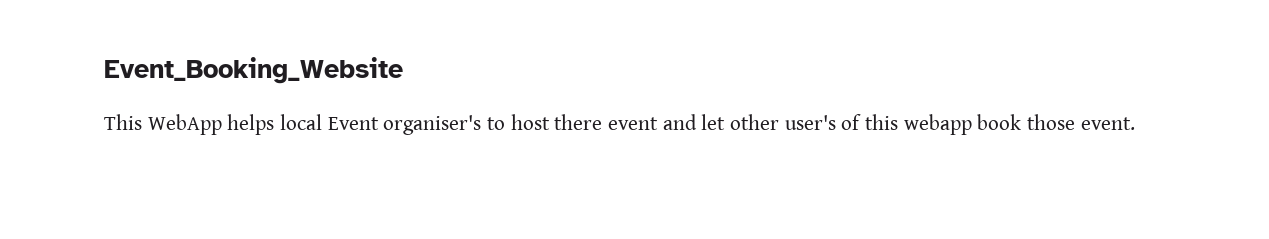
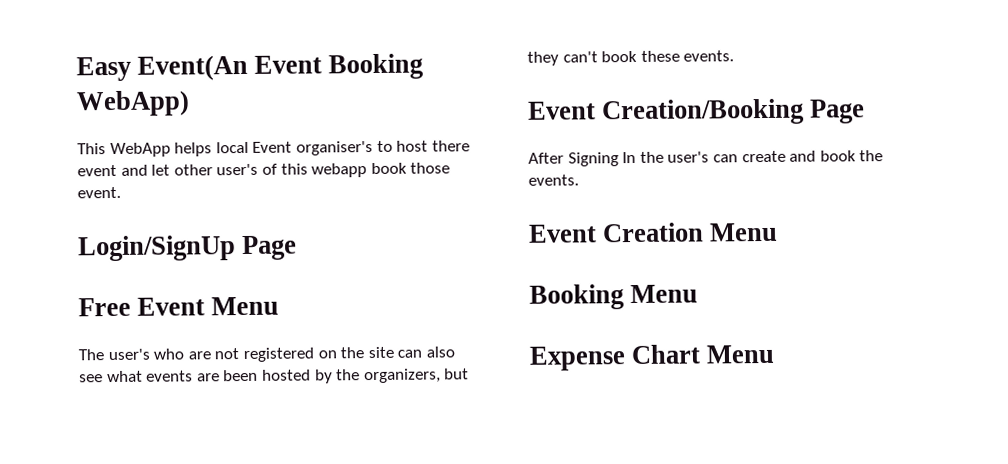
[104,57,403,84] Event_Booking_Website -> [76,53,424,82] [76,90,190,117] Easy Event(An Event Booking WebApp)
(1135, 123) none -> [78,235,298,262] [78,296,280,317] [78,346,455,363] [79,368,470,384] [527,50,735,66] [528,98,866,126] [528,150,884,167] [528,174,579,186] [528,222,779,243] [529,284,699,310] [529,344,776,371] // Login/SignUp Page // Free Event Menu // The user's who are not registered on the site can also see what events are been hosted by the organizers, but they can't book these events. // Event Creation/Booking Page // After Signing In the user's can create and book the events. // Event Creation Menu // Booking Menu // Expense Chart Menu

